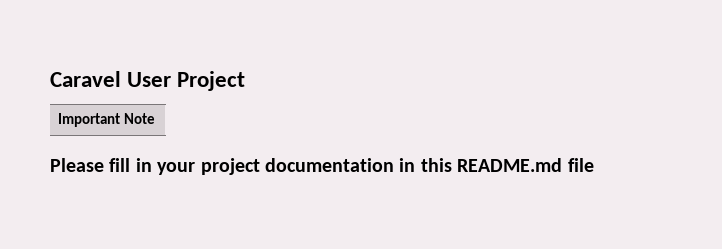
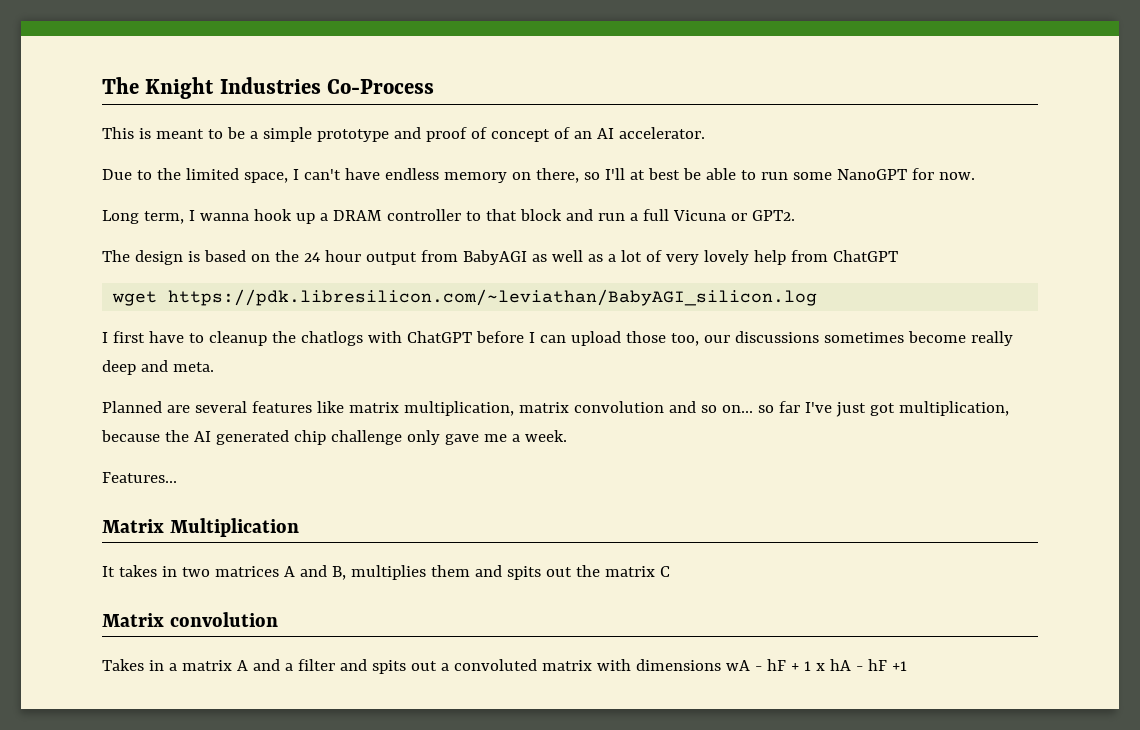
[50,71,246,91] [58,113,156,127] [50,158,594,175] Caravel User Project // Important Note // Please fill in your project documentation in this README.md file -> [102,77,435,99] [102,127,705,142] [102,168,975,183] [102,209,795,224] [102,250,898,265] [112,289,818,306] [102,331,1013,346] [102,360,214,375] [102,401,1009,417] [101,430,567,445] [102,472,177,483] [102,518,299,537] [102,565,670,580] [102,612,278,627] [102,659,907,674] The Knight Industries Co-Process // This is meant to be a simple prototype and proof of concept of an AI accelerator. // Due to the limited space, I can't have endless memory on there, so I'll at best be able to run some NanoGPT for now. // Long term, I wanna hook up a DRAM controller to that block and run a full Vicuna or GPT2. // The design is based on the 24 hour output from BabyAGI as well as a lot of very lovely help from ChatGPT // wget https://pdk.libresilicon.com/~leviathan/BabyAGI_silicon.log // I first have to cleanup the chatlogs with ChatGPT before I can upload those too, our discussions sometimes become really deep and meta. // Planned are several features like matrix multiplication, matrix convolution and so on... so far I've just got multiplication, because the AI generated chip challenge only gave me a week. // Features... // Matrix Multiplication // It takes in two matrices A and B, multiplies them and spits out the matrix C // Matrix convolution // Takes in a matrix A and a filter and spits out a convoluted matrix with dimensions wA - hF + 1 x hA - hF +1

